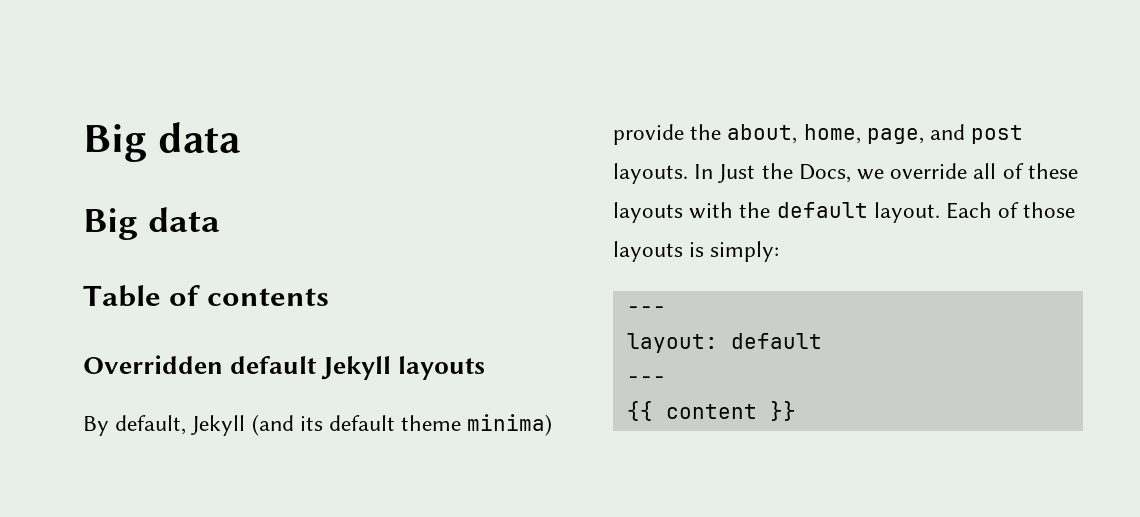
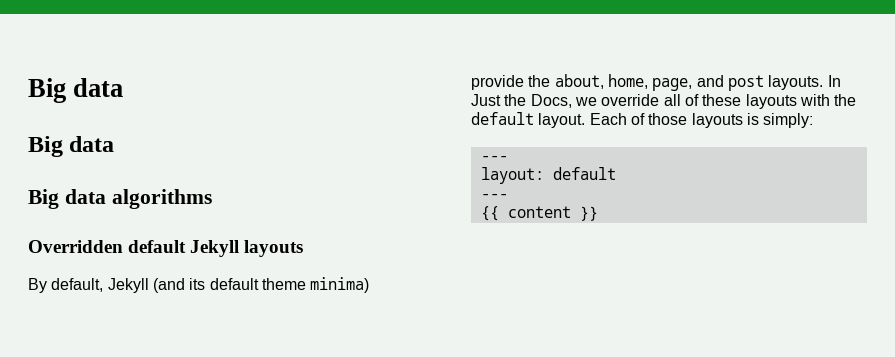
[83,285,329,307] Table of contents -> [28,189,212,209] Big data algorithms

